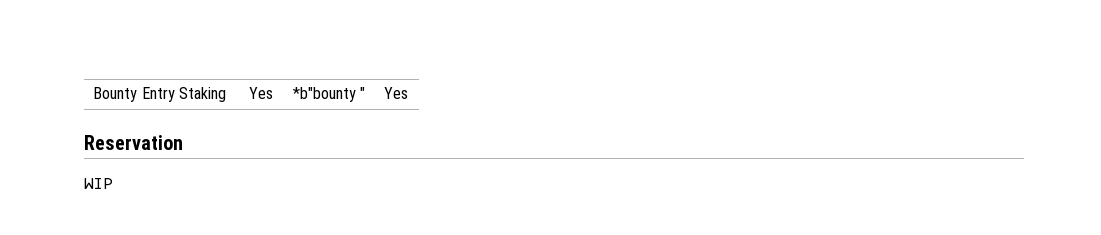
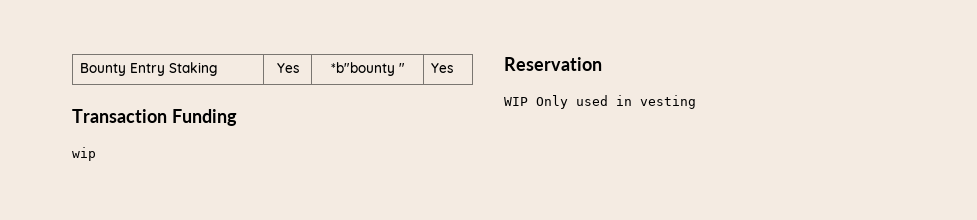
(409, 93) none -> [72,109,237,126] [72,147,96,161] // Transaction Funding // wip
(113, 183) none -> [536,95,696,109] Only used in vesting

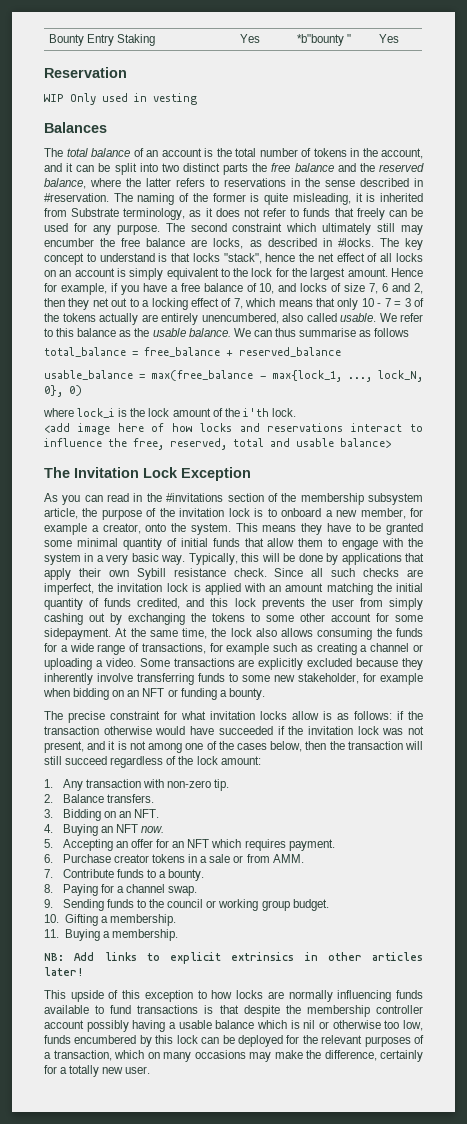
[72,109,237,126] [72,147,96,161] // Transaction Funding // wip -> (400, 38) none
(696, 102) none -> [44,122,107,133] [44,148,423,159] [44,163,425,175] [44,178,423,189] [44,193,423,205] [44,208,423,220] [44,223,423,235] [44,238,423,250] [44,253,424,265] [44,268,424,280] [44,283,423,295] [44,298,425,310] [44,313,423,325] [44,328,410,337] [44,347,341,357] [44,370,423,382] [44,385,82,397] [43,408,296,418] [44,423,423,435] [44,438,391,450] [44,467,251,481] [44,493,423,505] [44,508,423,520] [44,523,423,535] [44,538,423,550] [44,553,424,565] [44,568,423,580] [44,583,424,595] [44,598,423,610] [44,613,423,625] [44,628,423,640] [44,643,424,655] [44,658,423,670] [44,673,423,685] [43,688,265,700] [44,711,423,723] [44,726,424,735] [44,741,424,753] [44,756,261,768] [44,779,230,791] [44,794,154,803] [44,809,160,821] [44,824,165,836] [44,839,335,851] [44,854,304,863] [44,869,205,881] [44,884,198,896] [44,899,329,911] [44,914,176,926] [44,929,178,941] [44,952,423,964] [44,967,84,976] [44,990,423,1002] [44,1005,423,1017] [44,1020,423,1032] [44,1035,424,1047] [44,1050,423,1062] [44,1065,151,1077] // Balances // The total balance of an account is the total number of tokens in the account, and it can be split into two distinct parts the free balance and the reserved balance, where the latter refers to reservations in the sense described in #reservation. The naming of the former is quite misleading, it is inherited from Substrate terminology, as it does not refer to funds that freely can be used for any purpose. The second constraint which ultimately still may encumber the free balance are locks, as described in #locks. The key concept to understand is that locks "stack", hence the net effect of all locks on an account is simply equivalent to the lock for the largest amount. Hence for example, if you have a free balance of 10, and locks of size 7, 6 and 2, then they net out to a locking effect of 7, which means that only 10 - 7 = 3 of the tokens actually are entirely unencumbered, also called usable. We refer to this balance as the usable balance. We can thus summarise as follows // total_balance = free_balance + reserved_balance // usable_balance = max(free_balance - max{lock_1, ..., lock_N, 0}, 0) // where lock_i is the lock amount of the i'th lock. // <add image here of how locks and reservations interact to influence the free, reserved, total and usable balance> // The Invitation Lock Exception // As you can read in the #invitations section of the membership subsystem article, the purpose of the invitation lock is to onboard a new member, for example a creator, onto the system. This means they have to be granted some minimal quantity of initial funds that allow them to engage with the system in a very basic way. Typically, this will be done by applications that apply their own Sybill resistance check. Since all such checks are imperfect, the invitation lock is applied with an amount matching the initial quantity of funds credited, and this lock prevents the user from simply cashing out by exchanging the tokens to some other account for some sidepayment. At the same time, the lock also allows consuming the funds for a wide range of transactions, for example such as creating a channel or uploading a video. Some transactions are explicitly excluded because they inherently involve transferring funds to some new stakeholder, for example when bidding on an NFT or funding a bounty. // The precise constraint for what invitation locks allow is as follows: if the transaction otherwise would have succeeded if the invitation lock was not present, and it is not among one of the cases below, then the transaction will still succeed regardless of the lock amount: // 1. Any transaction with non-zero tip. // 2. Balance transfers. // 3. Bidding on an NFT. // 4. Buying an NFT now. // 5. Accepting an offer for an NFT which requires payment. // 6. Purchase creator tokens in a sale or from AMM. // 7. Contribute funds to a bounty. // 8. Paying for a channel swap. // 9. Sending funds to the council or working group budget. // 10. Gifting a membership. // 11. Buying a membership. // NB: Add links to explicit extrinsics in other articles later! // This upside of this exception to how locks are normally influencing funds available to fund transactions is that despite the membership controller account possibly having a usable balance which is nil or otherwise too low, funds encumbered by this lock can be deployed for the relevant purposes of a transaction, which on many occasions may make the difference, certainly for a totally new user.

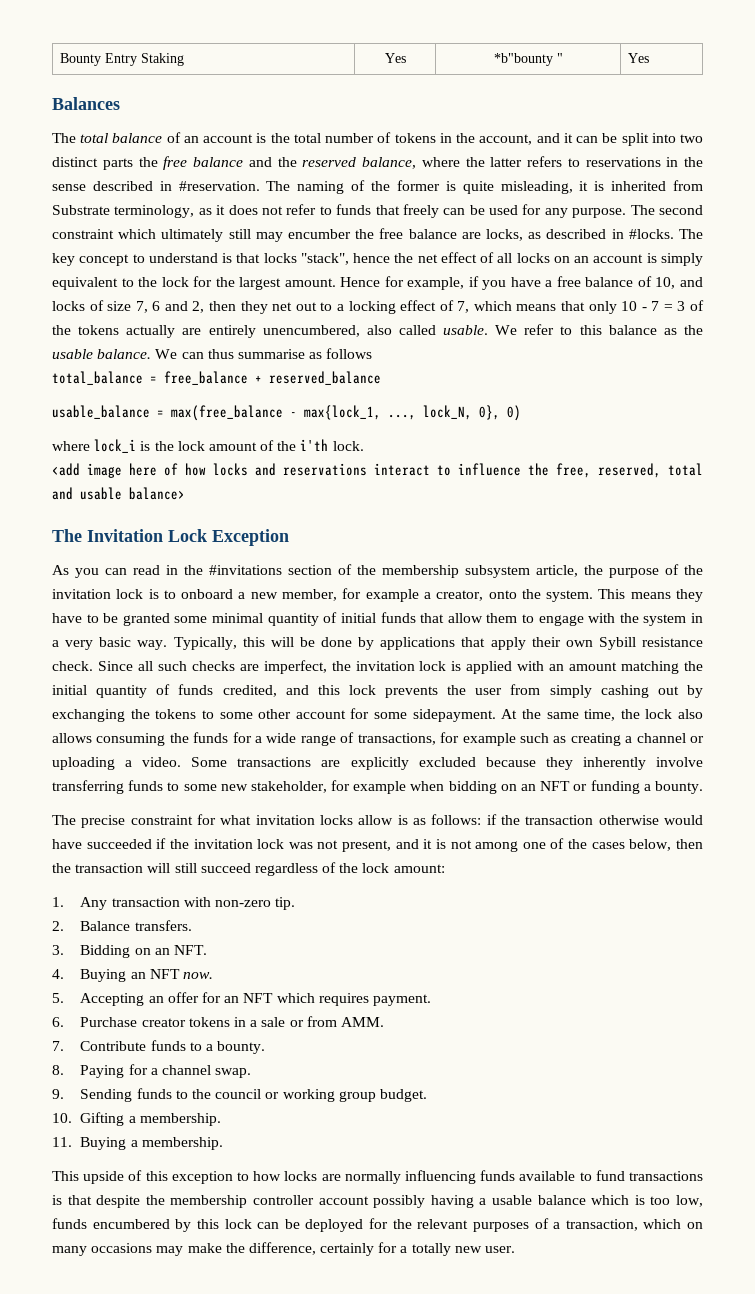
[44,67,127,78] [44,93,197,105] // Reservation // WIP Only used in vesting -> (650, 58) none
[44,952,423,964] [44,967,84,976] // NB: Add links to explicit extrinsics in other articles later! -> (223, 1143) none
[303,1020,381,1029] nil or otherwise -> (645, 1200) none

